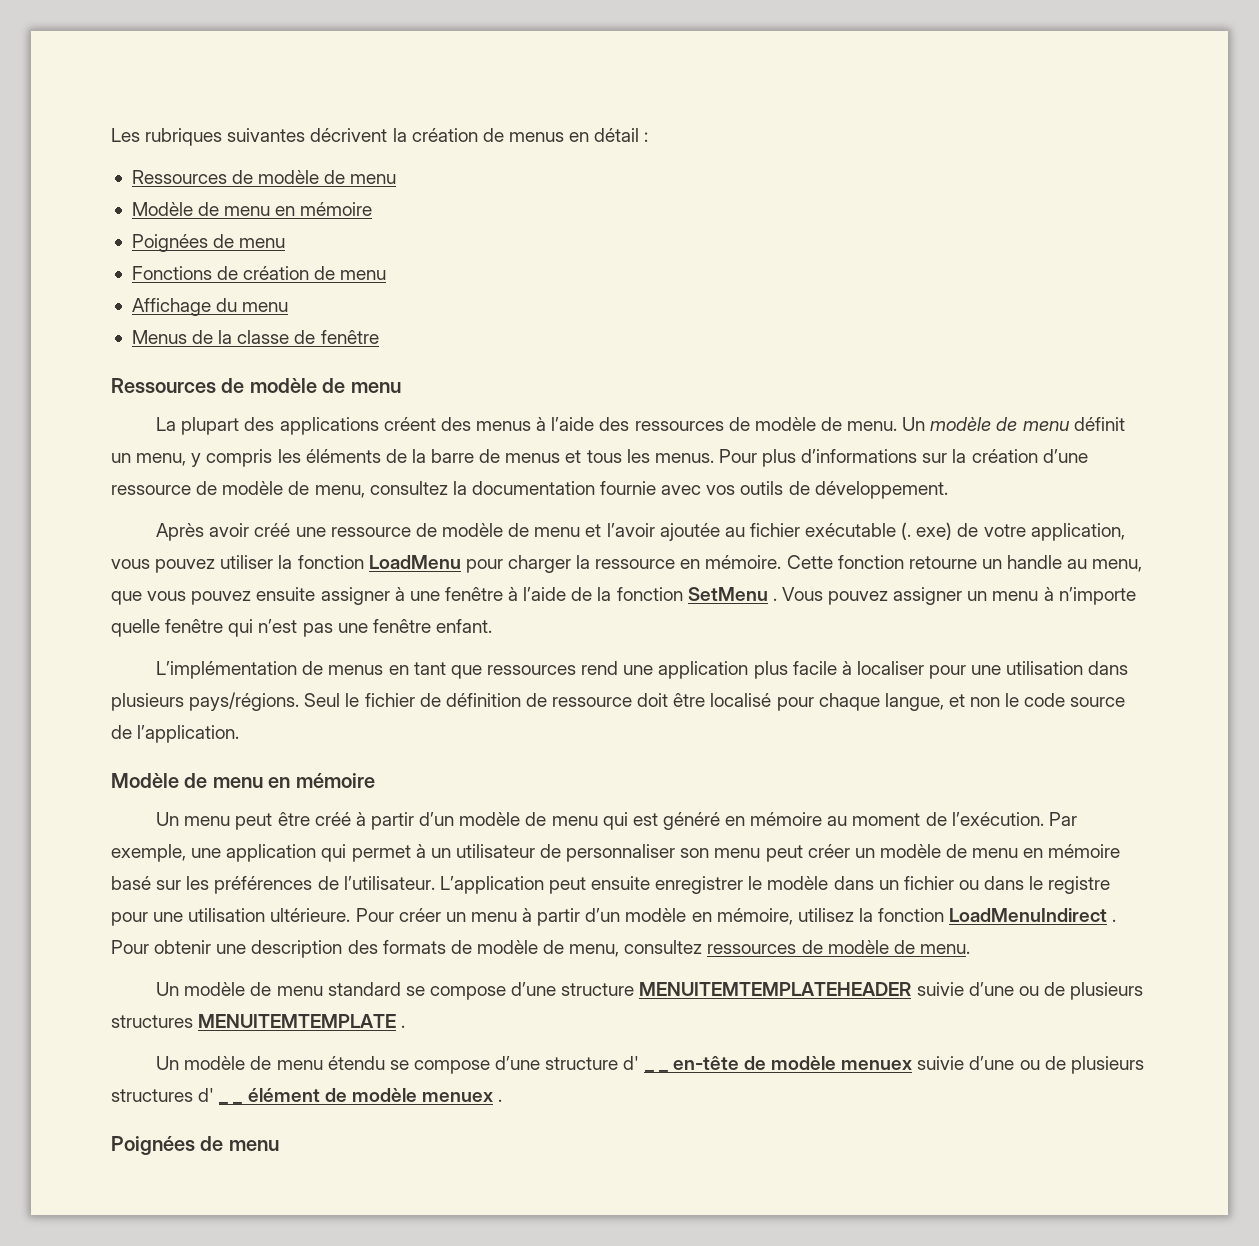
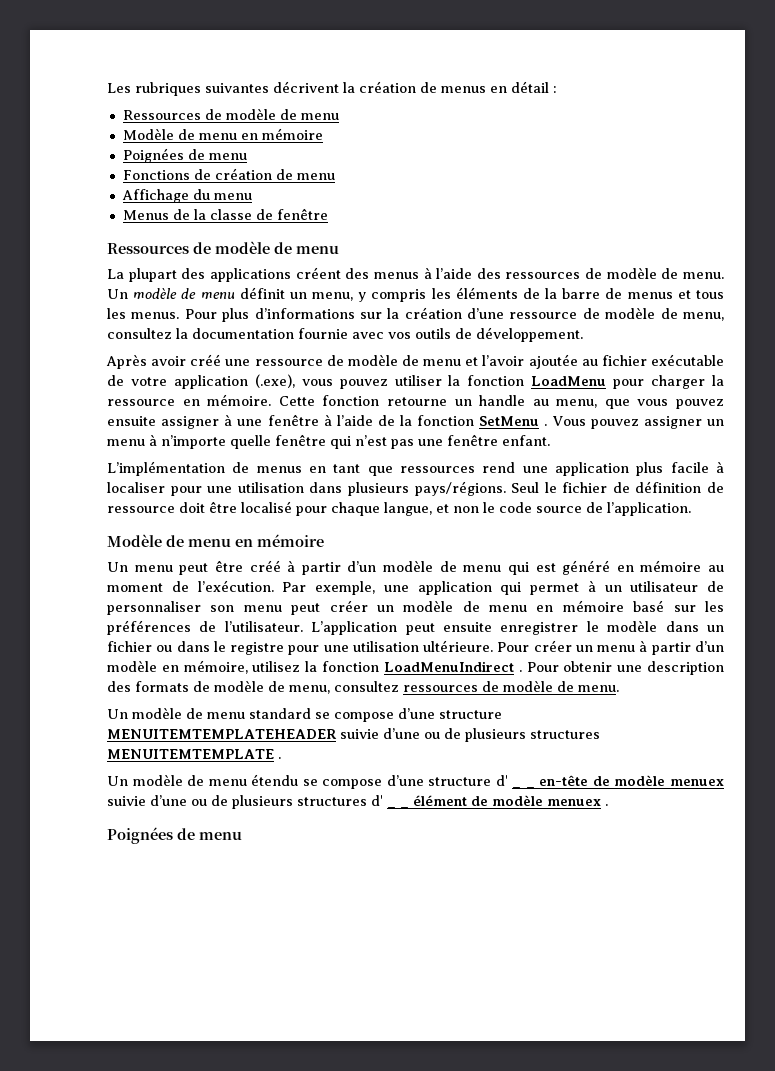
[901,522,1125,541] (. exe) de votre application, -> [107,374,295,389] de votre application (.exe),

